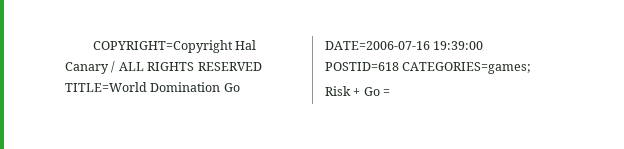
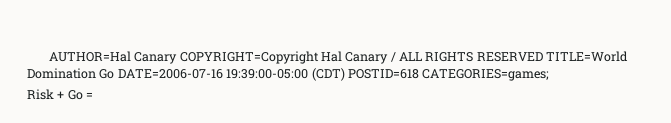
(92, 46) none -> [48,51,178,64] AUTHOR=Hal Canary
[433,41,484,50] 19:39:00 -> [226,68,345,81] 19:39:00-05:00 (CDT)

